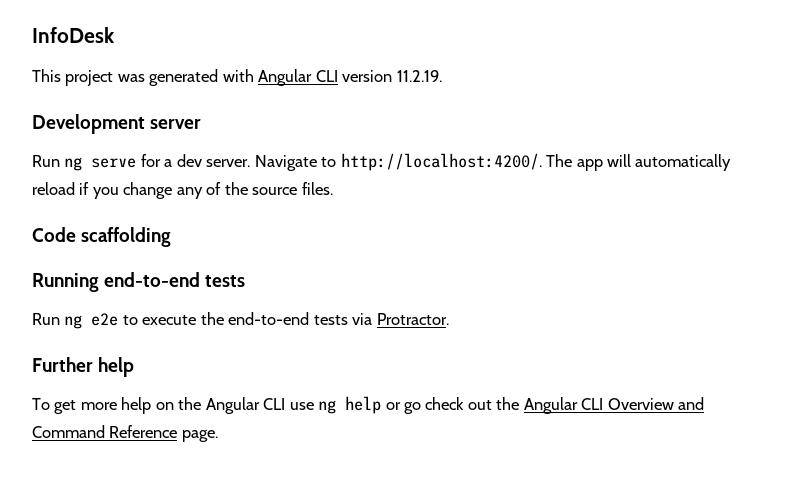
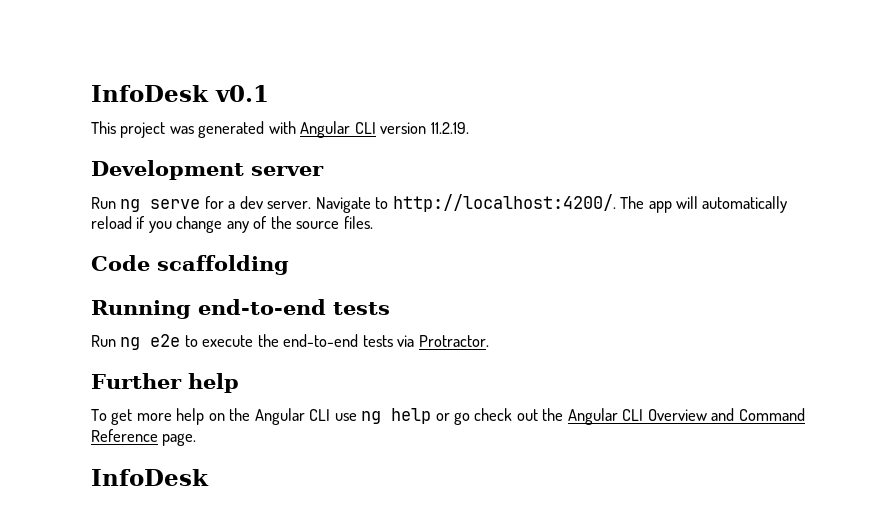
[32,27,115,43] InfoDesk -> [91,85,269,102] InfoDesk v0.1
(218, 436) none -> [91,469,209,486] // InfoDesk

